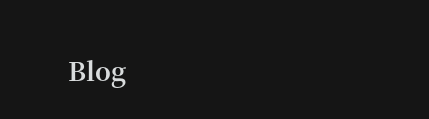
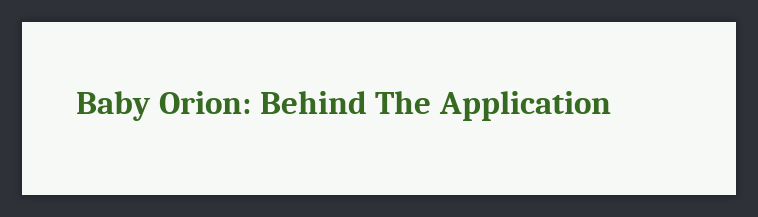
[68,60,126,88] Blog -> [76,91,612,121] Baby Orion: Behind The Application

